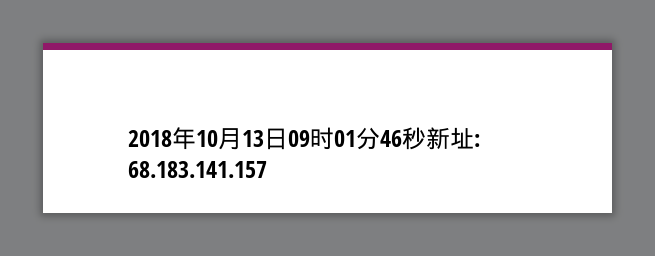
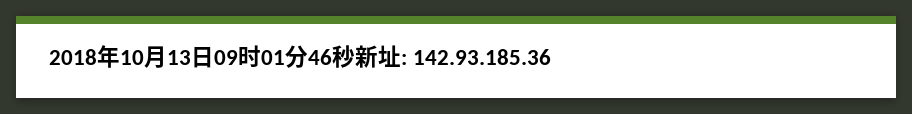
[128,161,267,178] 68.183.141.157 -> [413,49,552,65] 142.93.185.36

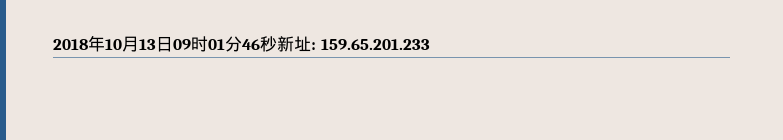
[413,49,552,65] 142.93.185.36 -> [320,39,430,50] 159.65.201.233

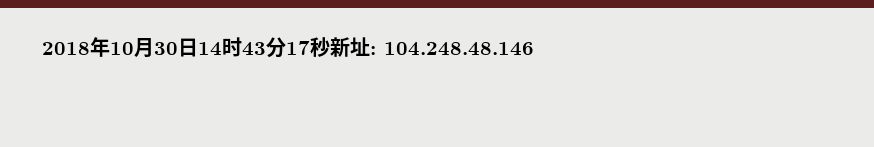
[139,36,260,52] 13日09时01分46 -> [154,37,310,58] 30日14时43分17
[320,39,430,50] 159.65.201.233 -> [384,42,534,56] 104.248.48.146

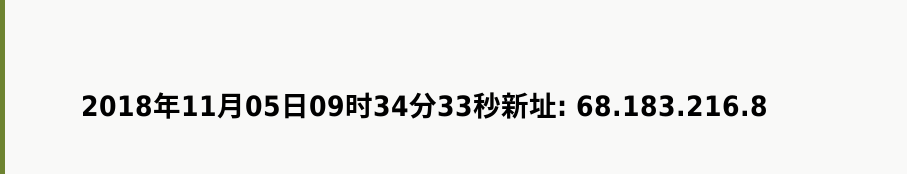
[110,37,310,58] 10月30日14时43分17 -> [181,92,473,119] 11月05日09时34分33
[384,42,534,56] 104.248.48.146 -> [576,95,768,117] 68.183.216.8

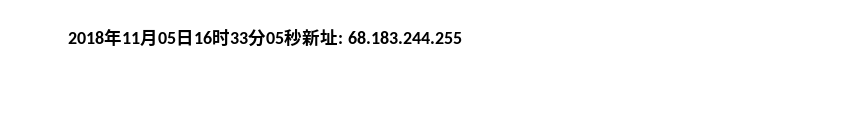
[309,92,473,119] 09时34分33 -> [194,29,284,47] 16时33分05
[576,95,768,117] 68.183.216.8 -> [347,31,462,44] 68.183.244.255

